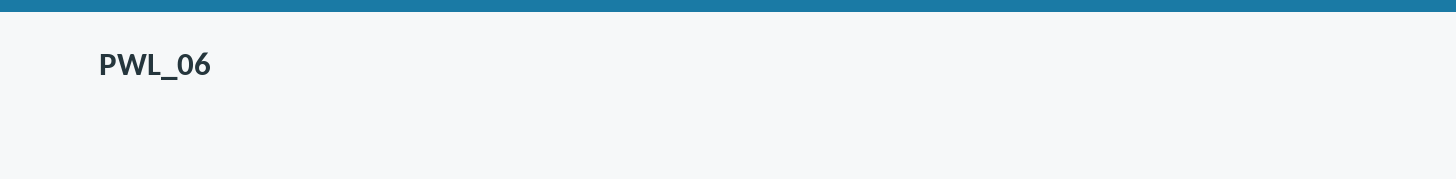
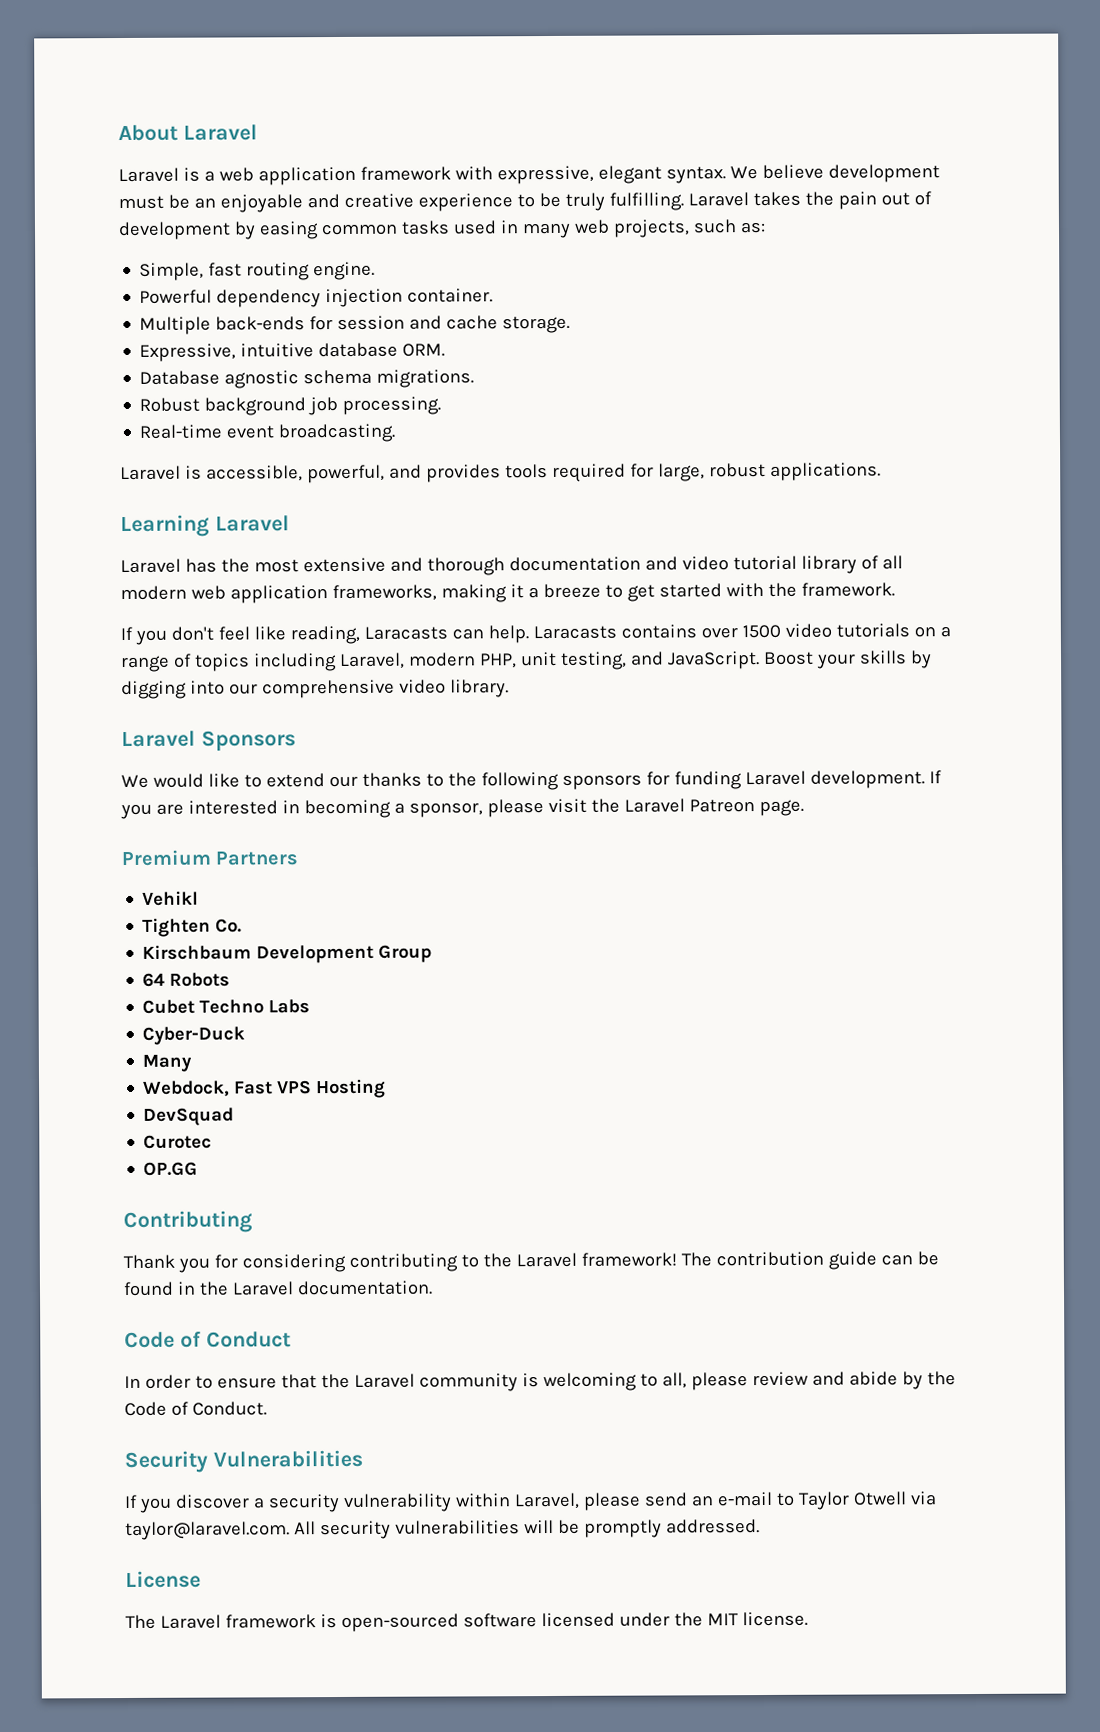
[99,52,211,80] PWL_06 -> [118,124,258,142] [118,164,940,186] [118,191,932,213] [118,219,766,241] [139,261,376,281] [139,288,494,308] [139,315,571,335] [139,342,446,362] [139,369,475,389] [139,396,442,416] [139,423,396,443] [120,462,881,484] [120,514,290,538] [120,555,903,576] [120,582,895,604] [120,623,951,645] [121,650,932,673] [121,679,509,700] [121,730,296,752] [121,770,942,791] [120,798,804,820] [121,849,299,867] [142,890,200,906] [142,917,243,937] [142,944,433,964] [142,972,231,987] [142,999,311,1014] [142,1026,246,1045] [142,1054,193,1072] [143,1078,387,1099] [143,1107,235,1126] [143,1134,213,1149] [143,1161,199,1176] [123,1210,253,1234] [123,1251,939,1273] [123,1280,433,1297] [124,1331,291,1349] [124,1371,956,1392] [124,1401,267,1417] [124,1449,363,1474] [124,1491,937,1513] [125,1519,760,1541] [125,1570,201,1589] [125,1611,808,1632] About Laravel // Laravel is a web application framework with expressive, elegant syntax. We believe development must be an enjoyable and creative experience to be truly fulfilling. Laravel takes the pain out of development by easing common tasks used in many web projects, such as: // Simple, fast routing engine. // Powerful dependency injection container. // Multiple back-ends for session and cache storage. // Expressive, intuitive database ORM. // Database agnostic schema migrations. // Robust background job processing. // Real-time event broadcasting. // Laravel is accessible, powerful, and provides tools required for large, robust applications. // Learning Laravel // Laravel has the most extensive and thorough documentation and video tutorial library of all modern web application frameworks, making it a breeze to get started with the framework. // If you don't feel like reading, Laracasts can help. Laracasts contains over 1500 video tutorials on a range of topics including Laravel, modern PHP, unit testing, and JavaScript. Boost your skills by digging into our comprehensive video library. // Laravel Sponsors // We would like to extend our thanks to the following sponsors for funding Laravel development. If you are interested in becoming a sponsor, please visit the Laravel Patreon page. // Premium Partners // Vehikl // Tighten Co. // Kirschbaum Development Group // 64 Robots // Cubet Techno Labs // Cyber-Duck // Many // Webdock, Fast VPS Hosting // DevSquad // Curotec // OP.GG // Contributing // Thank you for considering contributing to the Laravel framework! The contribution guide can be found in the Laravel documentation. // Code of Conduct // In order to ensure that the Laravel community is welcoming to all, please review and abide by the Code of Conduct. // Security Vulnerabilities // If you discover a security vulnerability within Laravel, please send an e-mail to Taylor Otwell via taylor@laravel.com. All security vulnerabilities will be promptly addressed. // License // The Laravel framework is open-sourced software licensed under the MIT license.

